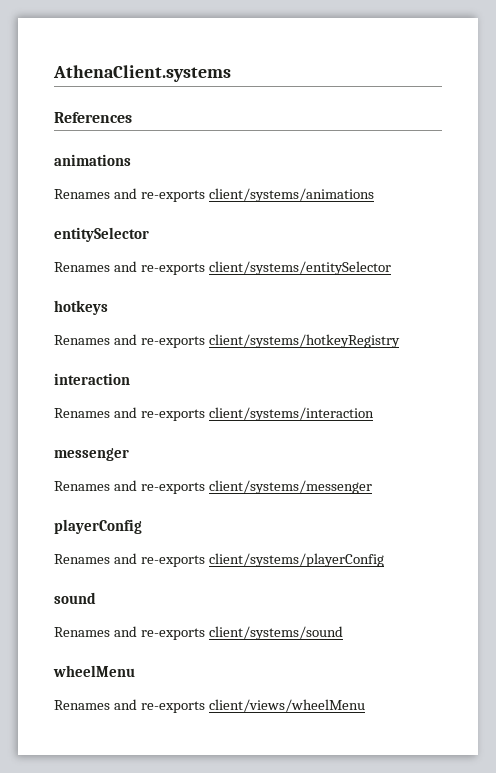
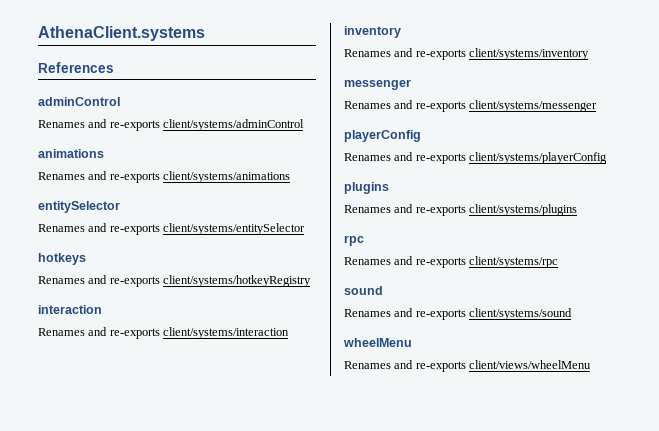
(132, 117) none -> [38,97,120,106] [38,119,305,131] // adminControl // Renames and re-exports client/systems/adminControl
(374, 414) none -> [344,26,401,38] [344,48,590,60] // inventory // Renames and re-exports client/systems/inventory
(384, 560) none -> [344,182,389,194] [344,204,578,216] [344,235,364,246] [344,256,559,268] // plugins // Renames and re-exports client/systems/plugins // rpc // Renames and re-exports client/systems/rpc

